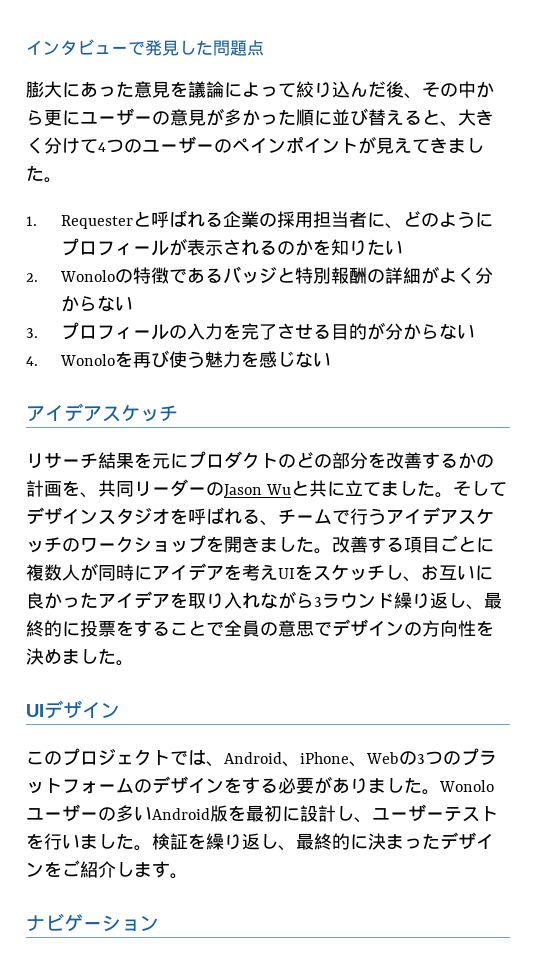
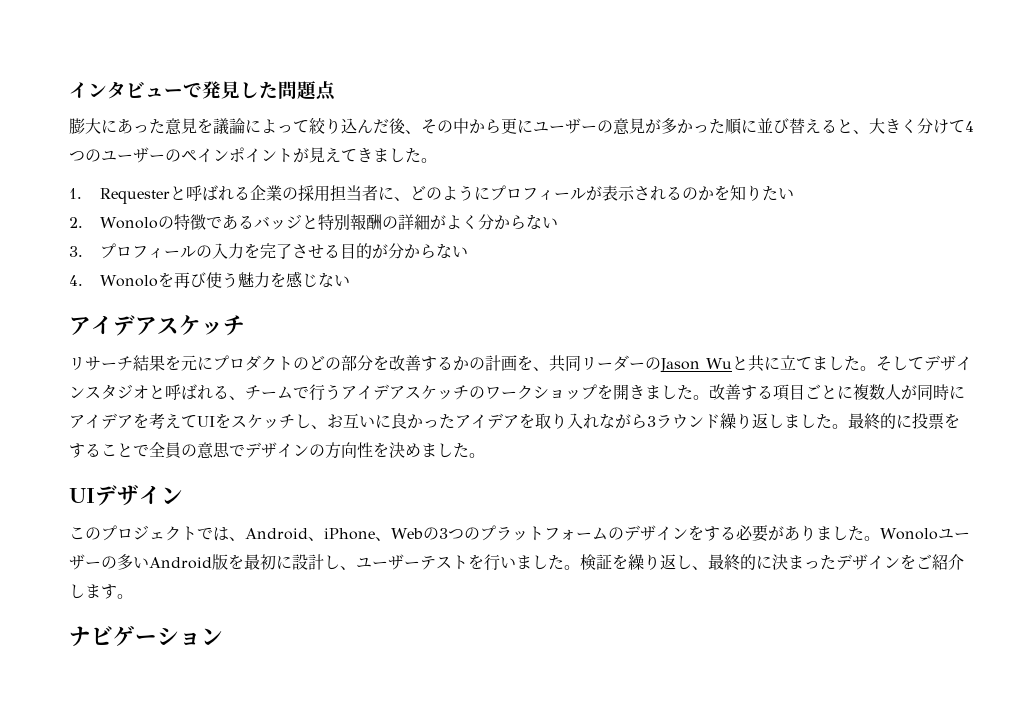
[170,508,188,524] を -> [149,385,165,399] と
(278, 573) none -> [181,415,197,428] て
[466,604,484,610] 、 -> [784,414,848,429] ました。

